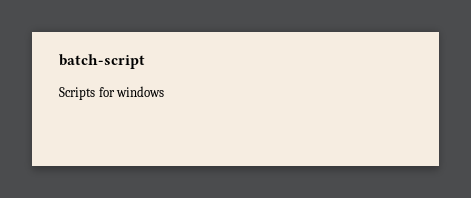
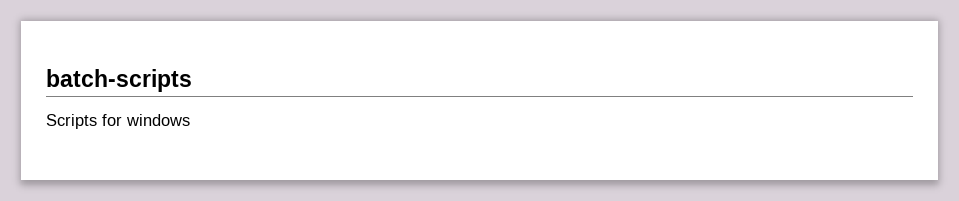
[59,54,145,69] batch-script -> [46,69,192,92] batch-scripts

